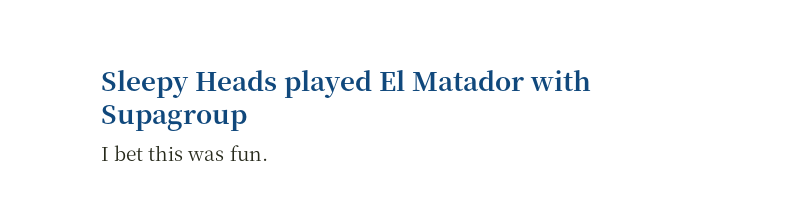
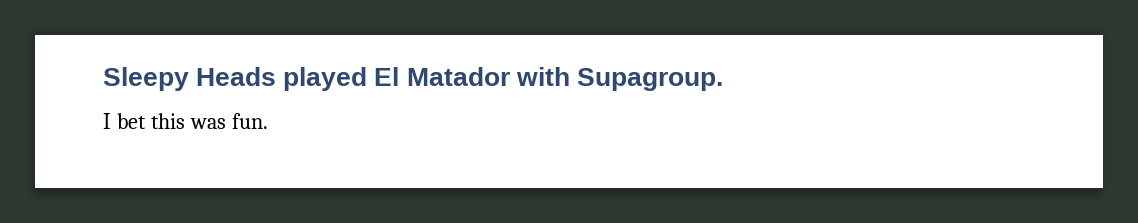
[101,105,247,131] Supagroup -> [576,68,723,91] Supagroup.

